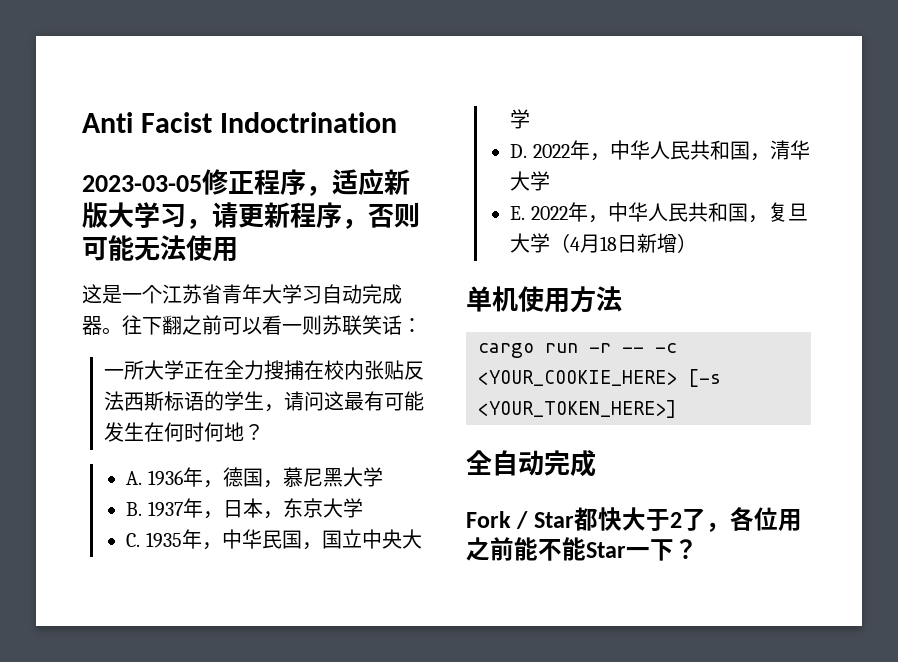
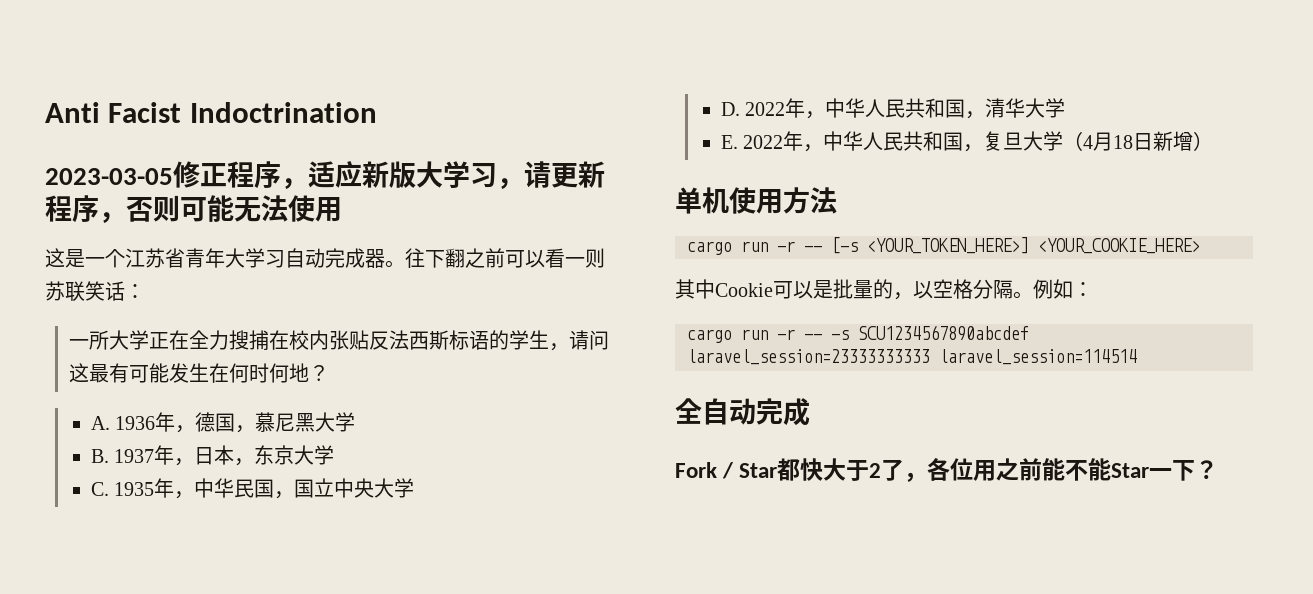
[655,343,677,353] [478,370,677,386] -c <YOUR_COOKIE_HERE> -> (822, 249) none
(676, 409) none -> [1038,238,1200,254] [675,279,1093,300] [687,325,1029,343] [687,349,1137,365] <YOUR_COOKIE_HERE> // 其中Cookie可以是批量的，以空格分隔。例如： // cargo run -r -- -s SCU1234567890abcdef laravel_session=23333333333 laravel_session=114514

